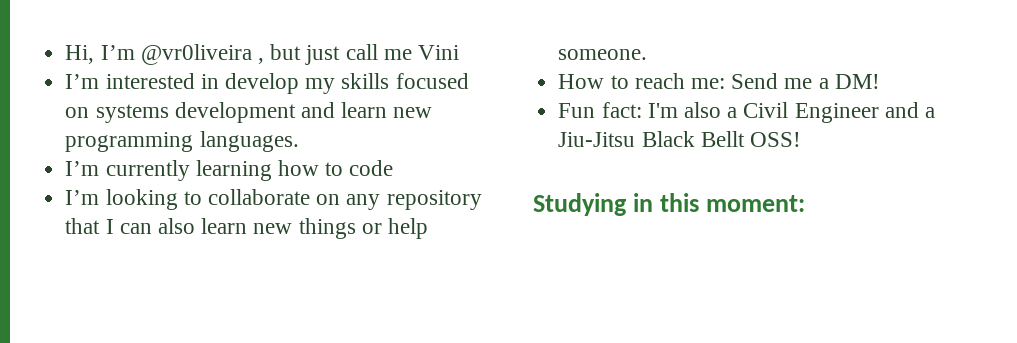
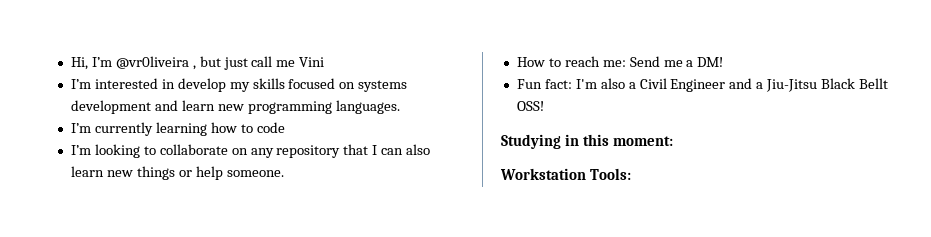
(806, 203) none -> [500,168,632,180] // Workstation Tools:

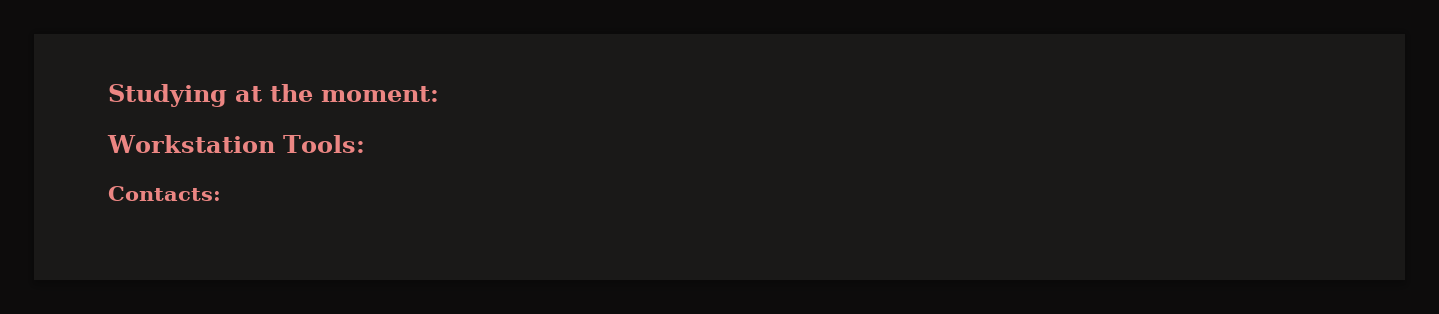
[70,56,325,70] [70,78,408,92] [70,100,400,114] [70,122,285,136] [70,144,431,158] [70,166,284,180] [516,56,724,67] [516,78,889,92] [516,101,544,111] [501,134,610,149] Hi, I’m @vr0liveira , but just call me Vini // I’m interested in develop my skills focused on systems development and learn new programming languages. // I’m currently learning how to code // I’m looking to collaborate on any repository that I can also learn new things or help someone. // How to reach me: Send me a DM! // Fun fact: I'm also a Civil Engineer and a Jiu-Jitsu Black Bellt OSS! // Studying in this -> [108,84,313,107] Studying at the
(632, 174) none -> [108,186,221,201] // Contacts:

